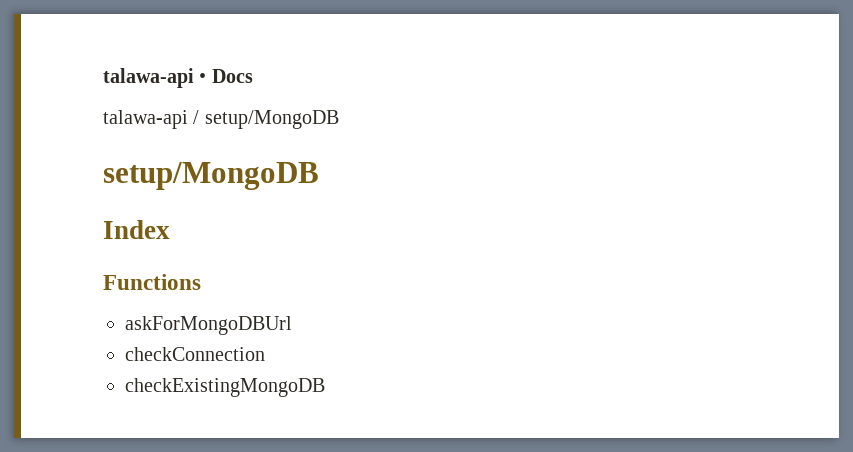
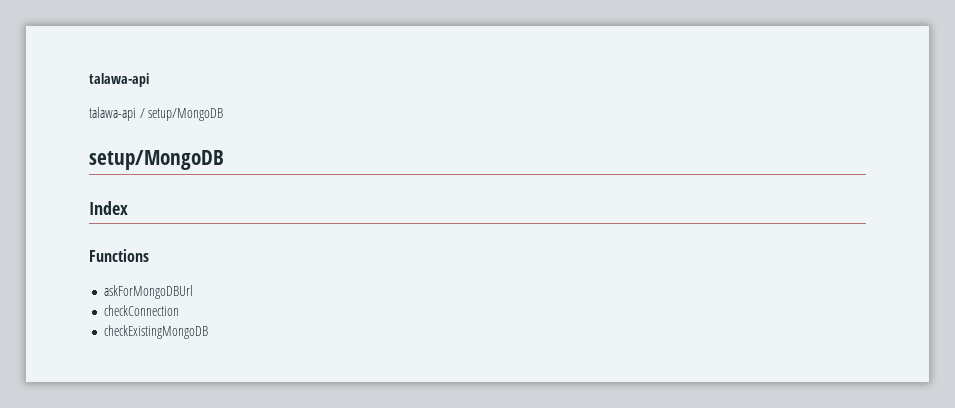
[103,68,253,88] talawa-api • Docs -> [89,73,149,87] talawa-api

